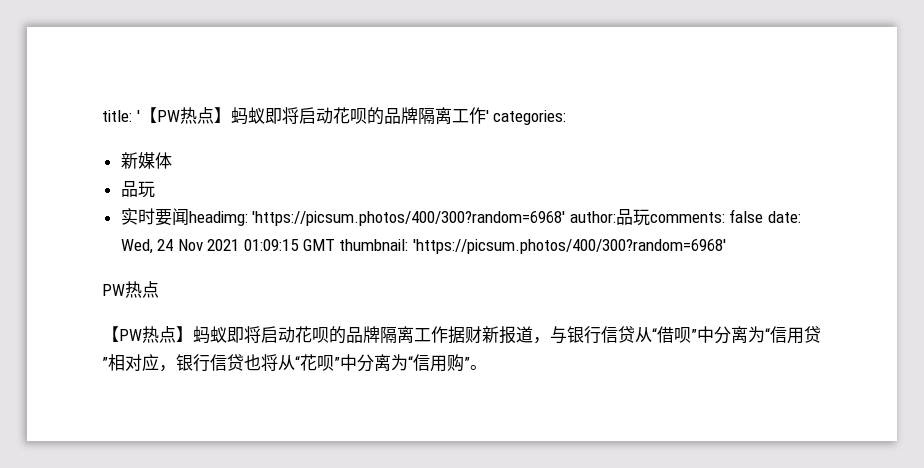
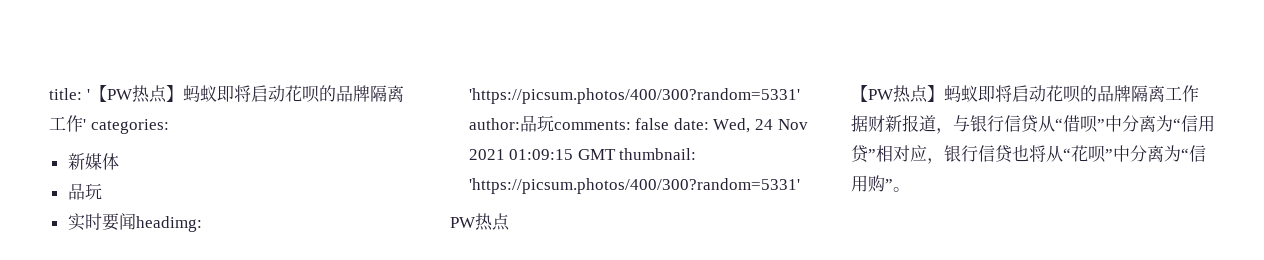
[252,211,566,226] 'https://picsum.photos/400/300?random=6968' -> [468,88,800,104] 'https://picsum.photos/400/300?random=5331'
[412,239,726,254] 'https://picsum.photos/400/300?random=6968' -> [468,178,800,194] 'https://picsum.photos/400/300?random=5331'

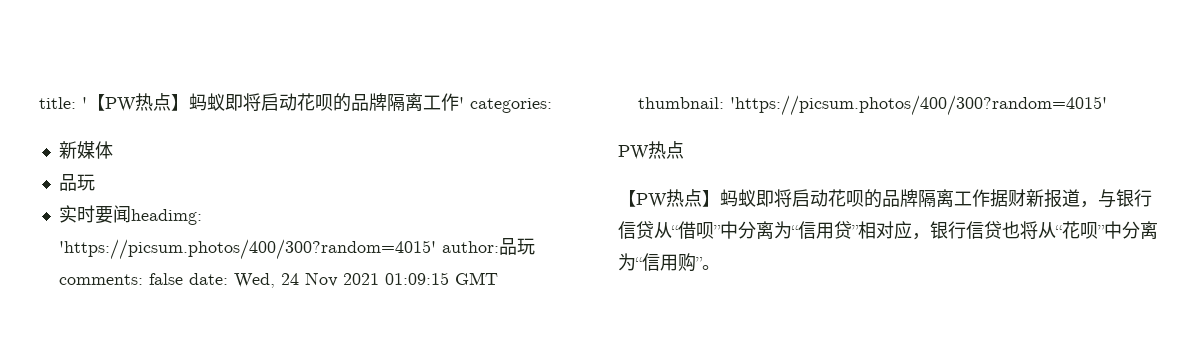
[468,88,800,104] 'https://picsum.photos/400/300?random=5331' -> [58,239,436,260] 'https://picsum.photos/400/300?random=4015'
[468,178,800,194] 'https://picsum.photos/400/300?random=5331' -> [729,95,1107,116] 'https://picsum.photos/400/300?random=4015'

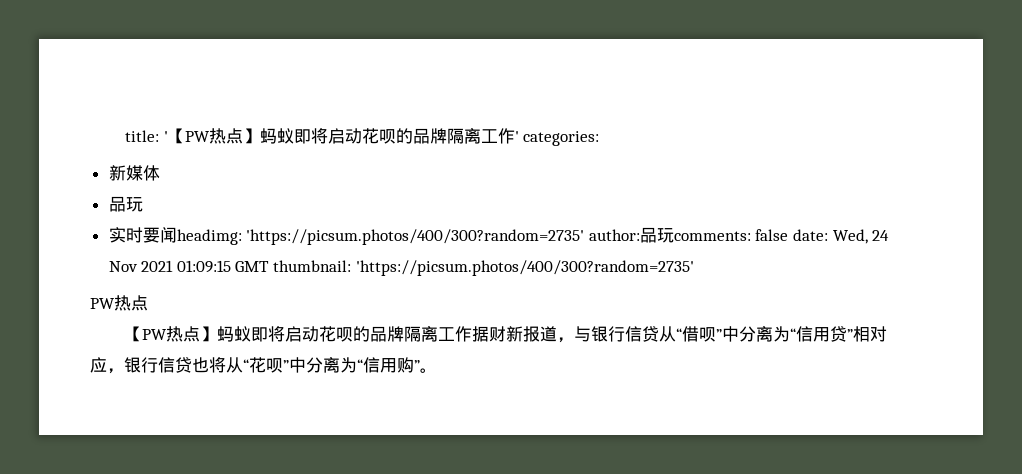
[58,239,436,260] 'https://picsum.photos/400/300?random=4015' -> [246,229,585,245] 'https://picsum.photos/400/300?random=2735'
[729,95,1107,116] 'https://picsum.photos/400/300?random=4015' -> [355,260,694,276] 'https://picsum.photos/400/300?random=2735'

